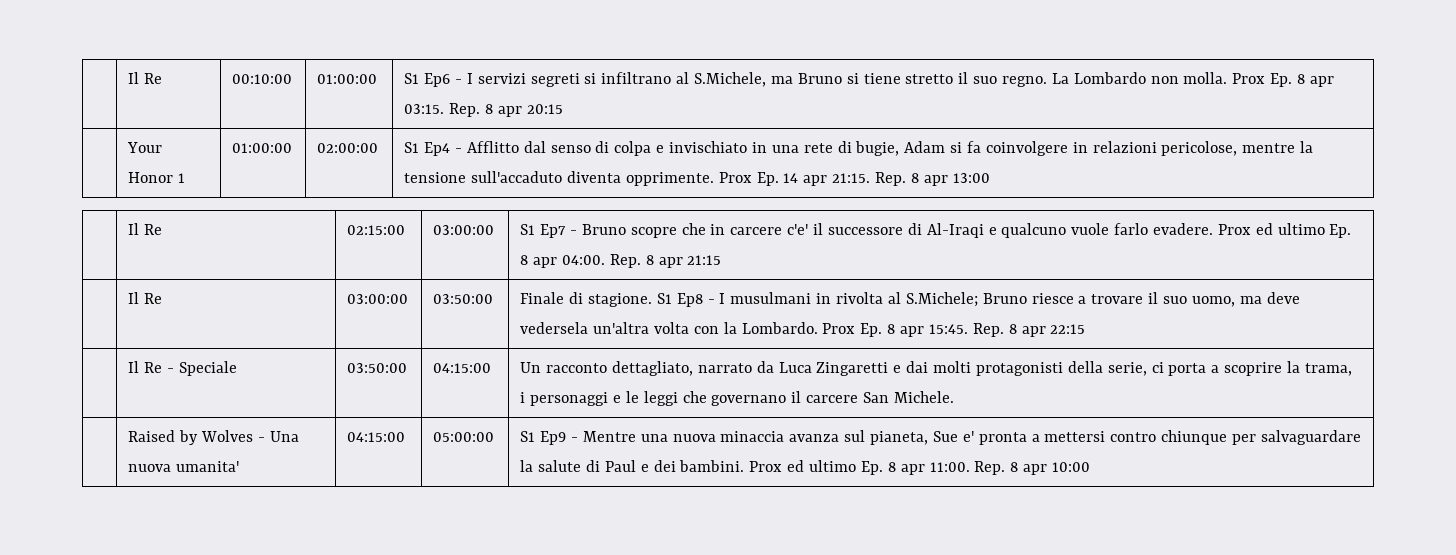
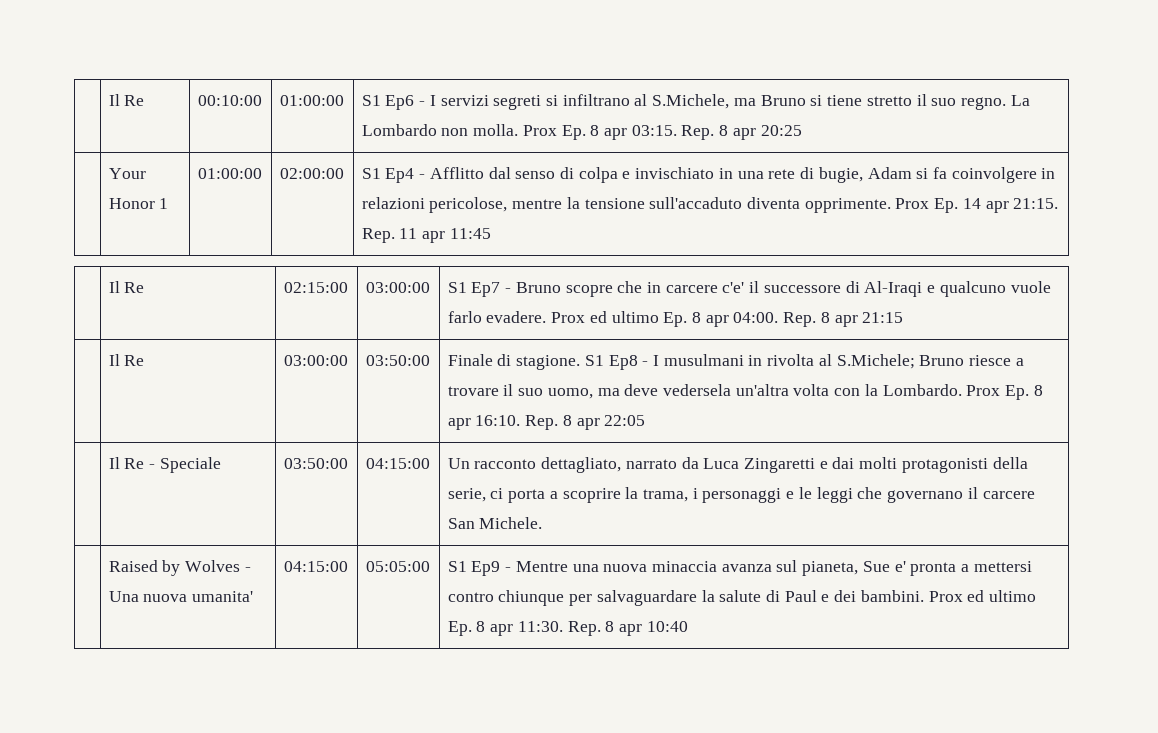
[526,104,563,114] 20:15 -> [760,125,802,136] 20:25
[910,173,990,186] 8 apr 13:00 -> [399,228,491,243] 11 apr 11:45
[928,323,1086,337] 15:45. Rep. 8 apr 22:15 -> [475,415,646,430] 16:10. Rep. 8 apr 22:05
[433,432,495,442] 05:00:00 -> [365,561,430,572] 05:05:00
[929,461,1090,475] 11:00. Rep. 8 apr 10:00 -> [517,621,688,636] 11:30. Rep. 8 apr 10:40

